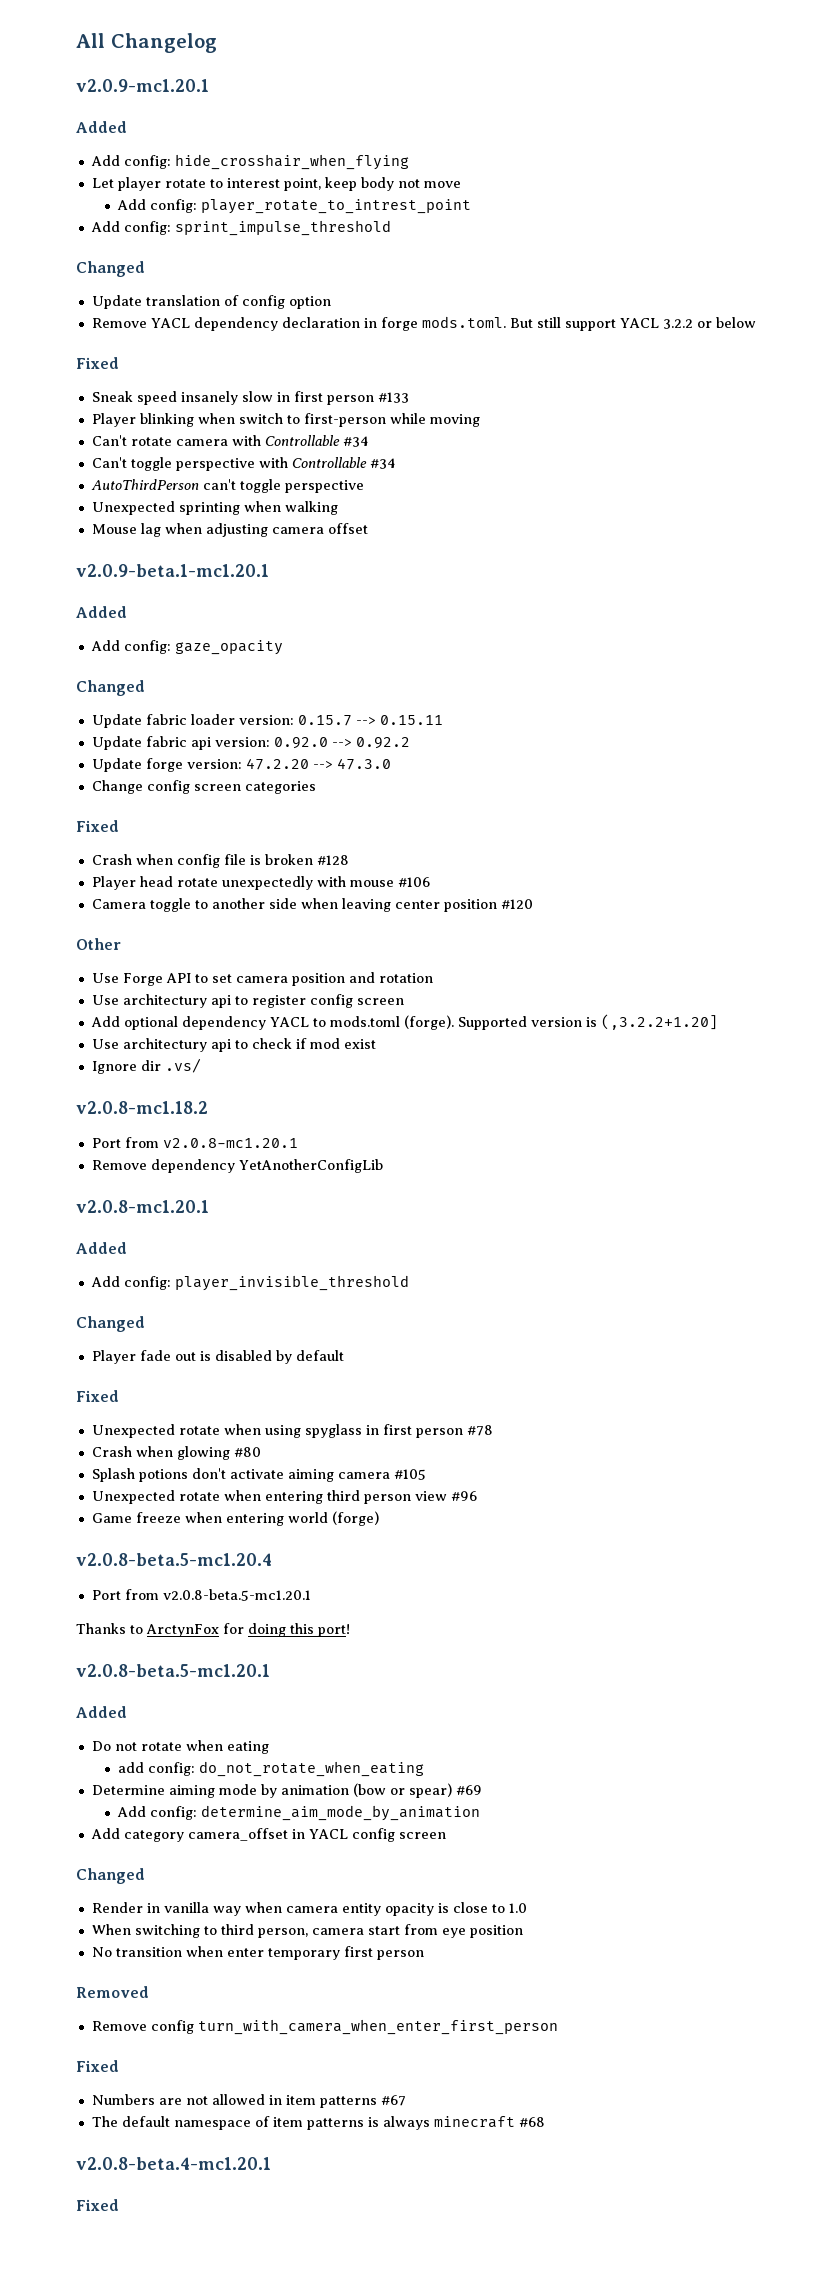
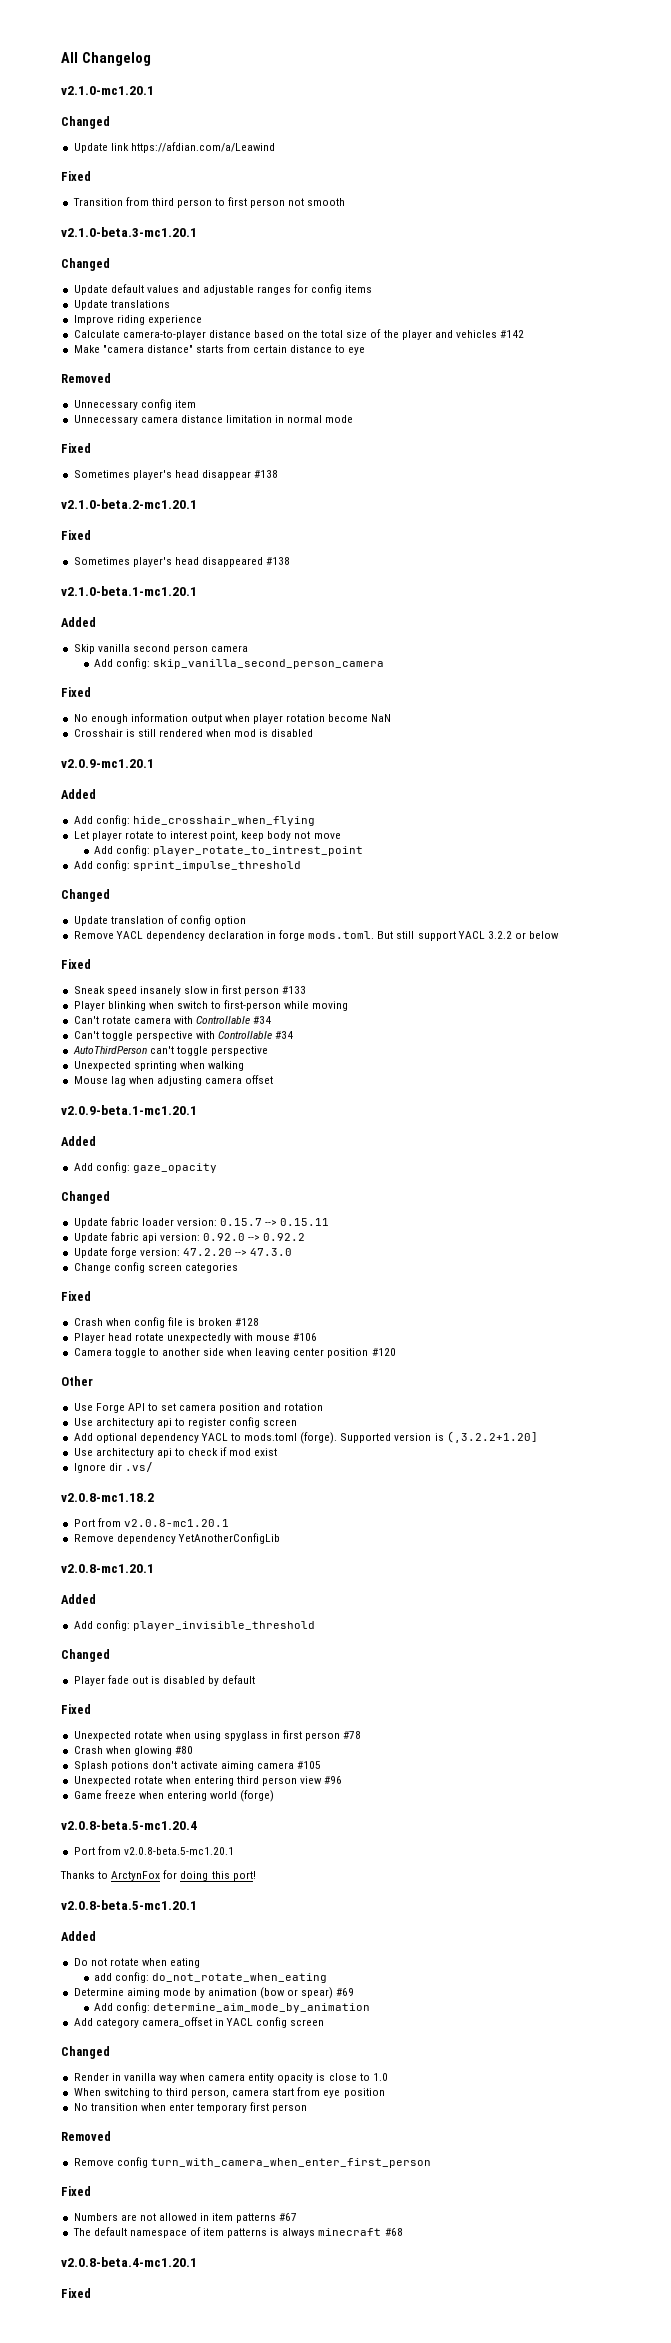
(217, 43) none -> [61,86,154,95] [61,116,110,129] [73,142,275,153] [61,171,91,181] [72,197,346,208] [61,227,197,237] [61,258,110,271] [73,284,373,295] [73,300,170,310] [73,315,202,325] [73,329,525,340] [73,344,366,355] [61,373,111,383] [73,399,196,410] [73,415,354,425] [61,443,91,453] [73,470,279,480] [61,499,197,509] [61,530,91,540] [73,557,291,567] [61,586,197,596] [61,617,96,627] [73,644,249,654] [94,658,385,669] [61,687,91,697] [73,713,392,724] [73,729,314,737] // v2.1.0-mc1.20.1 // Changed // Update link https://afdian.com/a/Leawind // Fixed // Transition from third person to first person not smooth // v2.1.0-beta.3-mc1.20.1 // Changed // Update default values and adjustable ranges for config items // Update translations // Improve riding experience // Calculate camera-to-player distance based on the total size of the player and vehicles #142 // Make "camera distance" starts from certain distance to eye // Removed // Unnecessary config item // Unnecessary camera distance limitation in normal mode // Fixed // Sometimes player's head disappear #138 // v2.1.0-beta.2-mc1.20.1 // Fixed // Sometimes player's head disappeared #138 // v2.1.0-beta.1-mc1.20.1 // Added // Skip vanilla second person camera // Add config: skip_vanilla_second_person_camera // Fixed // No enough information output when player rotation become NaN // Crosshair is still rendered when mod is disabled

